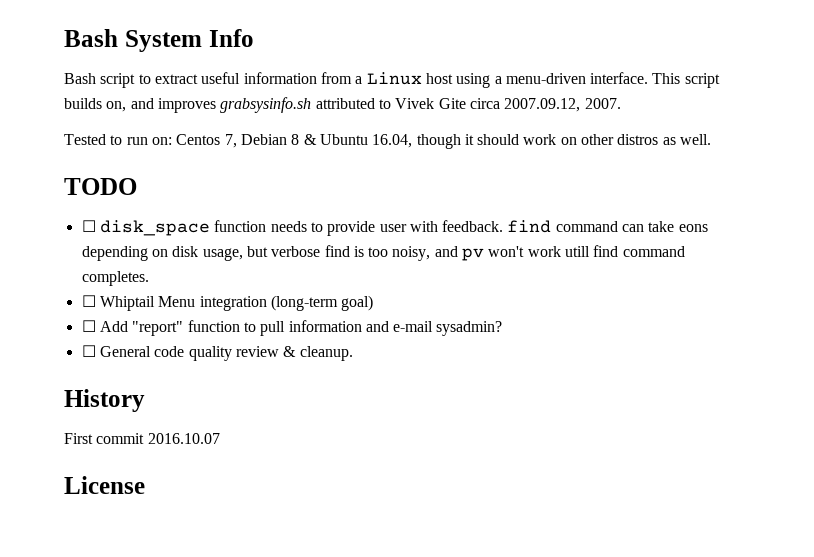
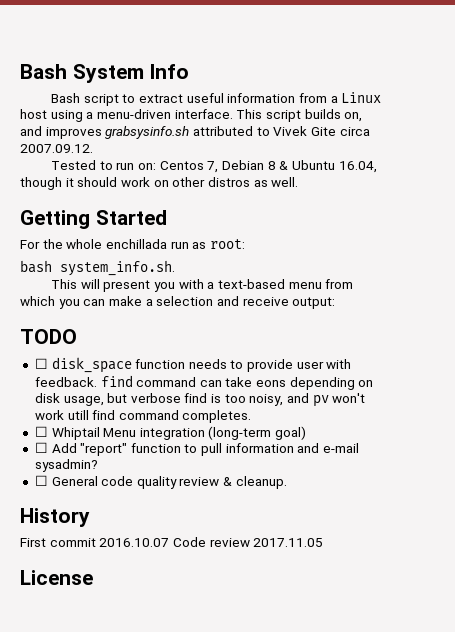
[504,98,621,112] 2007.09.12, 2007. -> [20,144,93,153] 2007.09.12.
(712, 139) none -> [20,210,167,229] [20,239,245,249] [20,260,175,276] [51,279,354,292] [20,296,336,309] // Getting Started // For the whole enchillada run as root: // bash system_info.sh. // This will present you with a text-based menu from which you can make a selection and receive output:
(220, 438) none -> [172,537,324,547] Code review 2017.11.05

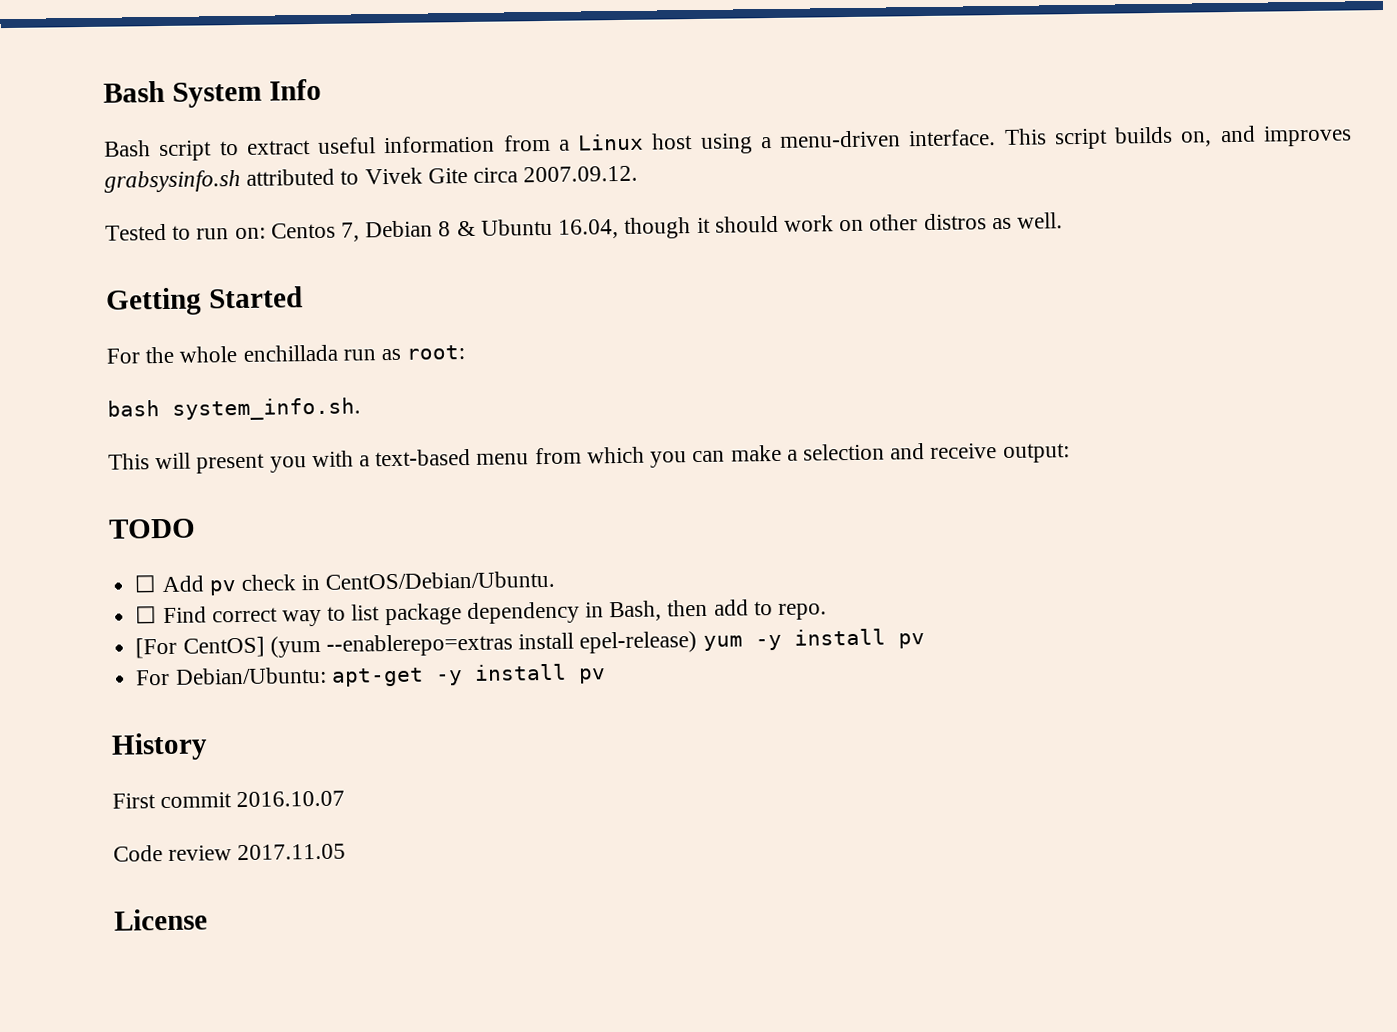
[51,357,352,373] [34,375,374,390] [34,393,366,407] [34,410,252,423] [34,426,307,440] [34,442,360,456] [34,459,98,472] [34,475,287,489] disk_space function needs to provide user with feedback. find command can take eons depending on disk usage, but verbose find is too noisy, and pv won't work utill find command completes. // ☐ Whiptail Menu integration (long-term goal) // ☐ Add "report" function to pull information and e-mail sysadmin? // ☐ General code quality review & cleanup. -> [161,570,556,596] [135,599,828,627] [135,628,925,659] [135,663,606,687] Add pv check in CentOS/Debian/Ubuntu. // ☐ Find correct way to list package dependency in Bash, then add to repo. // [For CentOS] (yum --enablerepo=extras install epel-release) yum -y install pv // For Debian/Ubuntu: apt-get -y install pv
(170, 542) none -> (346, 799) //

